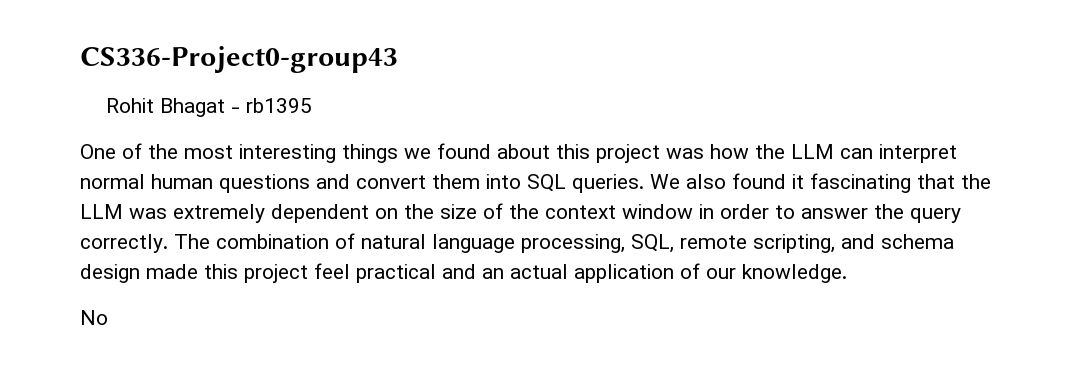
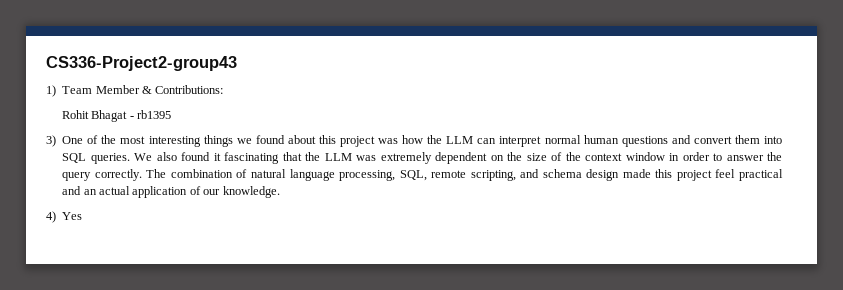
[80,46,398,73] CS336-Project0-group43 -> [46,56,237,71] [46,85,224,97] CS336-Project2-group43 // 1) Team Member & Contributions:
(313, 105) none -> [46,135,56,147] 3)
[80,310,108,325] No -> [46,211,83,223] 4) Yes

